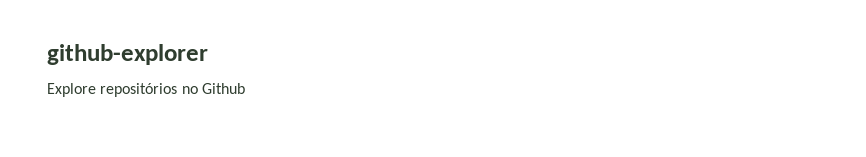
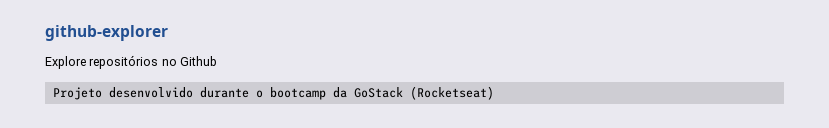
(245, 88) none -> [52,86,494,100] // Projeto desenvolvido durante o bootcamp da GoStack (Rocketseat)

